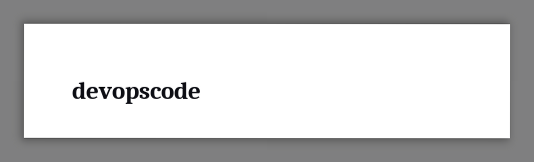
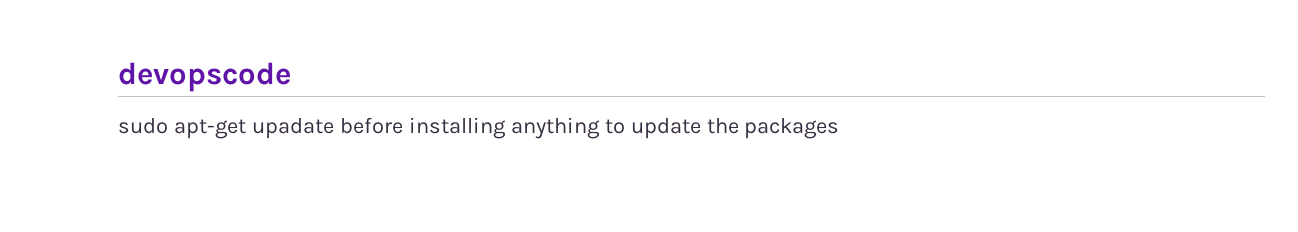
(201, 92) none -> [118,117,840,139] // sudo apt-get upadate before installing anything to update the packages

